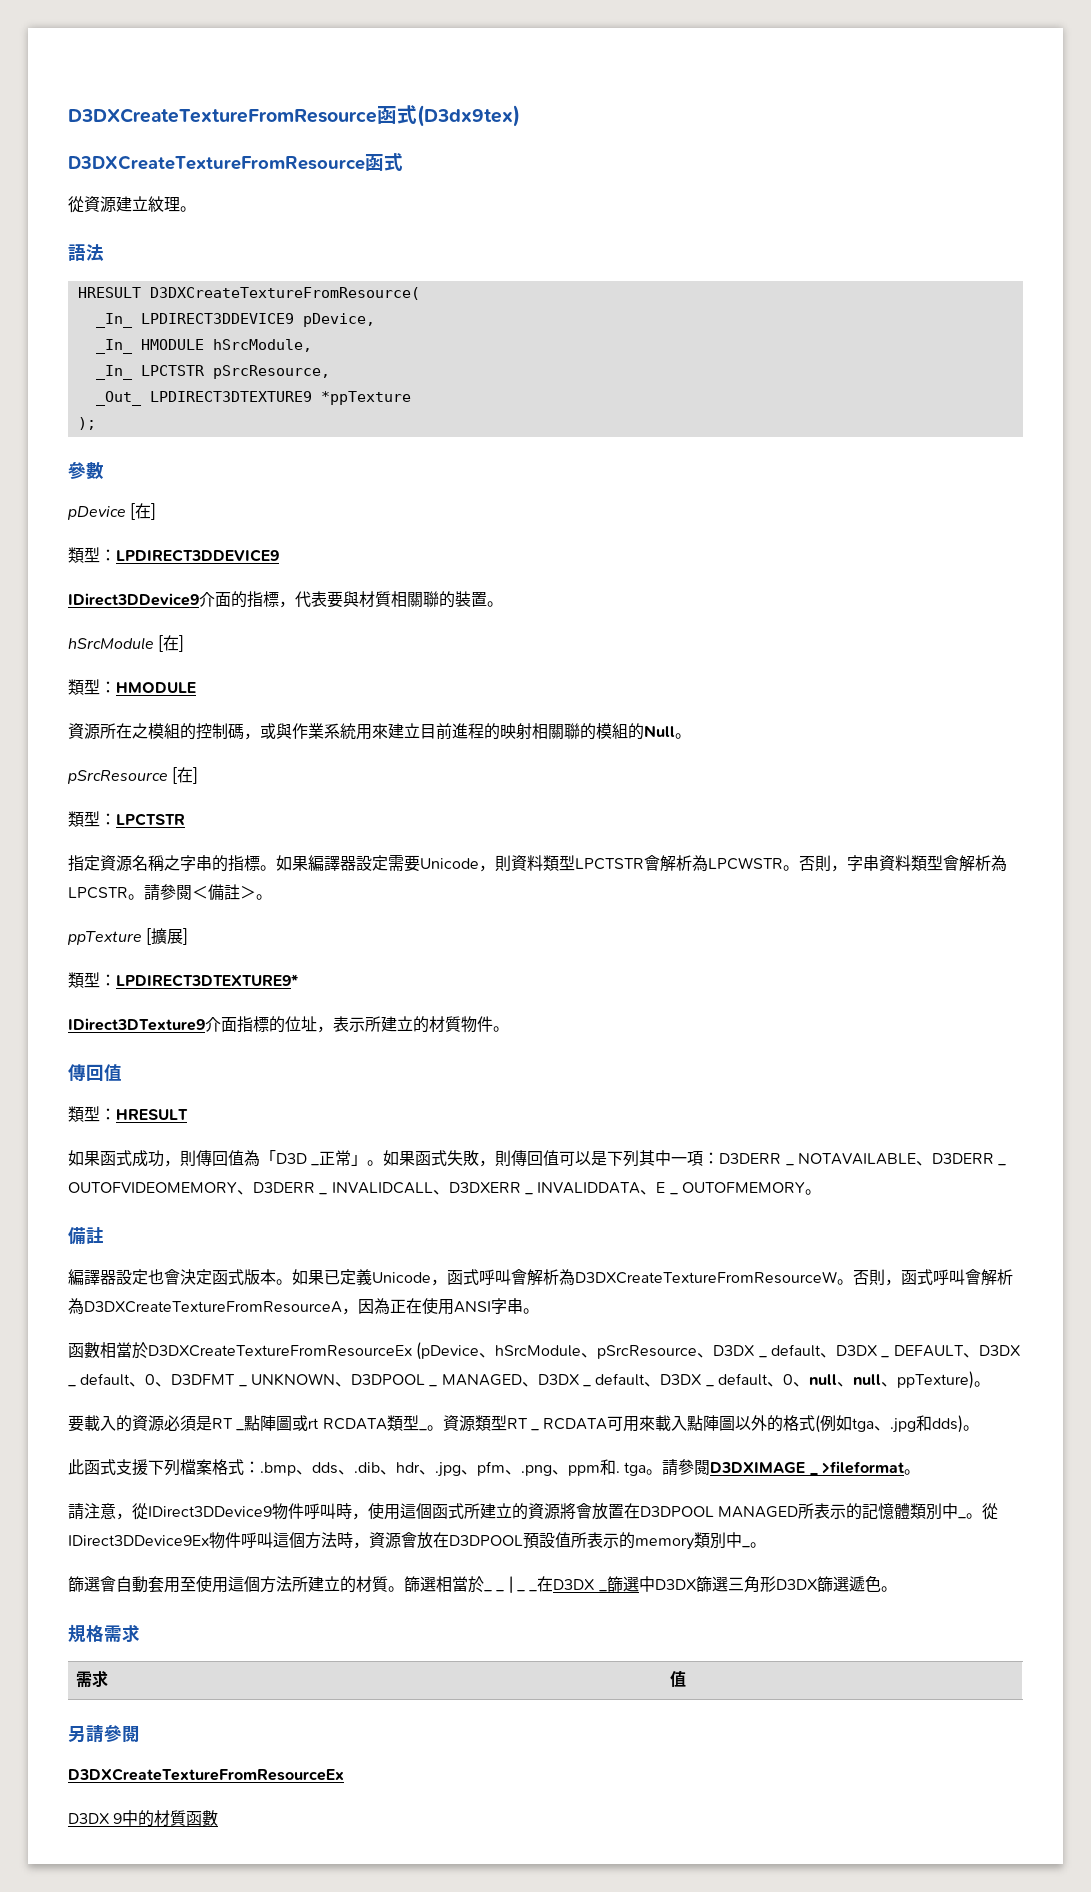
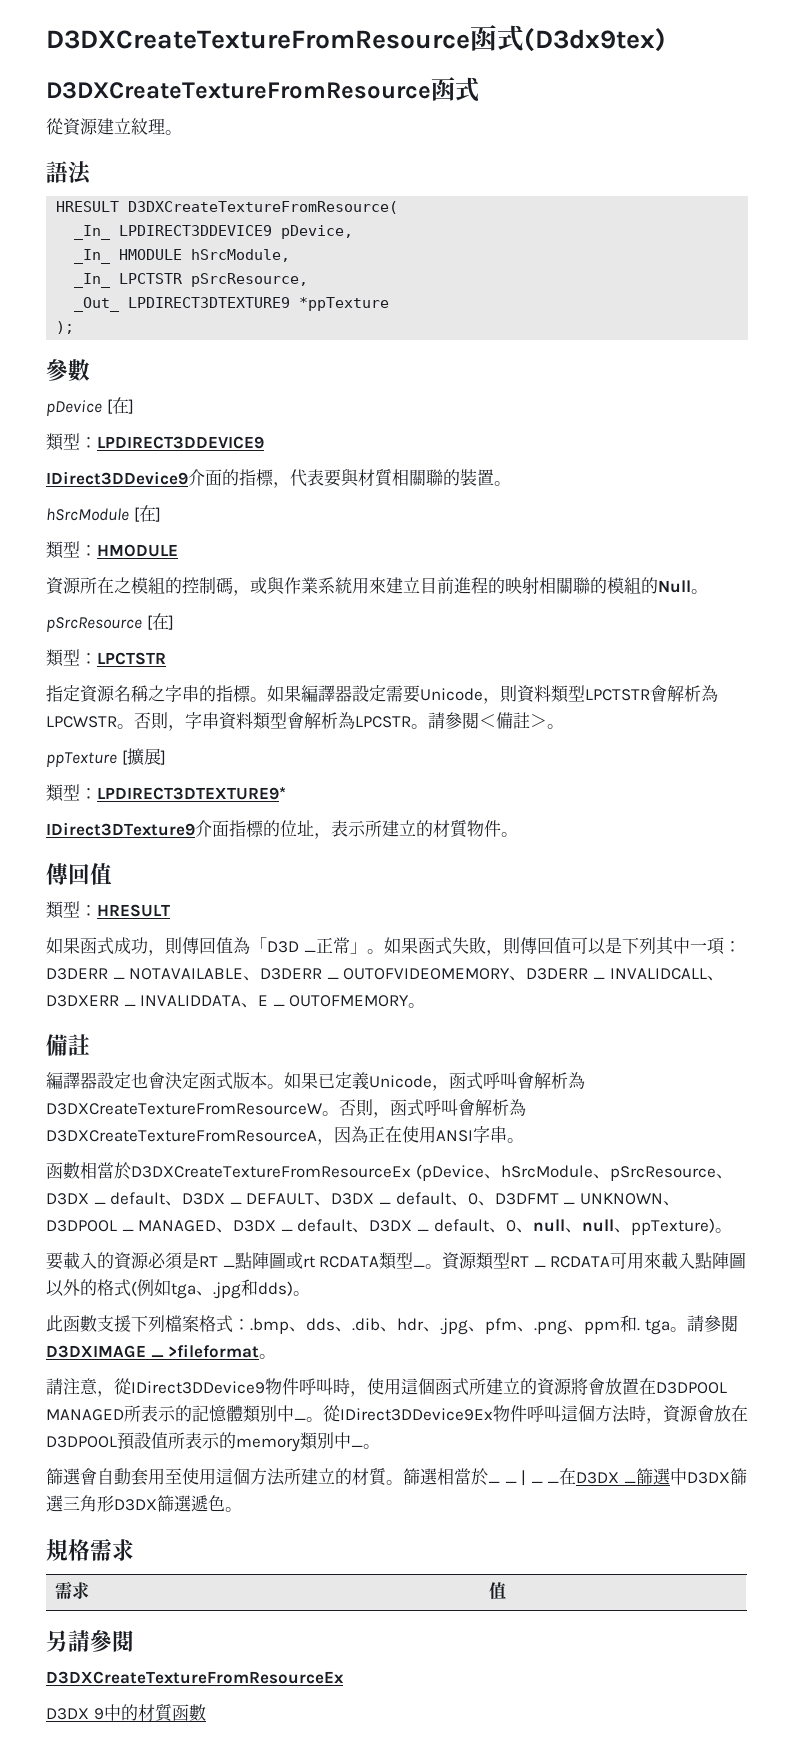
[100,1459,116,1475] 式 -> [80,1315,97,1332] 數

